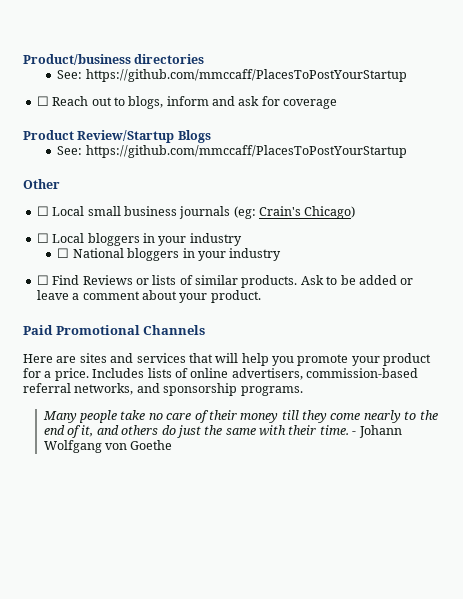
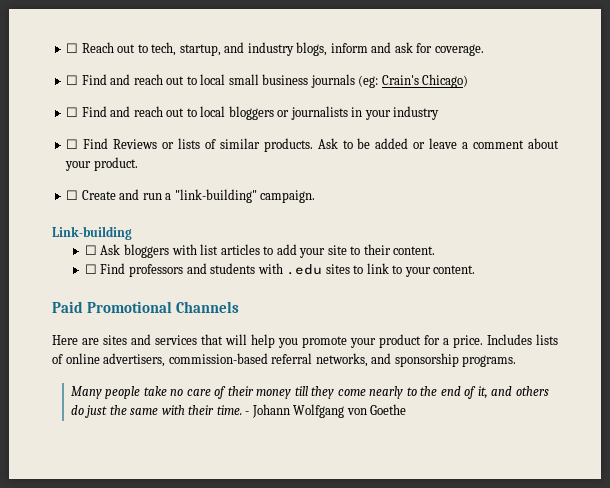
[23,54,205,65] [57,69,407,82] [36,96,125,106] Product/business directories // See: https://github.com/mmccaff/PlacesToPostYourStartup // ☐ Reach out to -> [66,42,294,56] ☐ Reach out to tech, startup, and industry
[283,99,338,109] [23,130,211,143] [57,145,407,158] [23,179,60,189] [36,206,85,216] coverage // Product Review/Startup Blogs // See: https://github.com/mmccaff/PlacesToPostYourStartup // Other // ☐ Local -> [434,44,484,56] [66,74,226,85] coverage. // ☐ Find and reach out to local
[52,233,242,246] [57,248,180,261] Local bloggers in your industry // ☐ National bloggers -> [81,106,348,120] Find and reach out to local bloggers or journalists
(261, 296) none -> [66,189,316,203] [52,226,132,240] [84,244,436,258] [84,263,476,277] // ☐ Create and run a "link-building" campaign. // Link-building // ☐ Ask bloggers with list articles to add your site to their content. // ☐ Find professors and students with .edu sites to link to your content.

